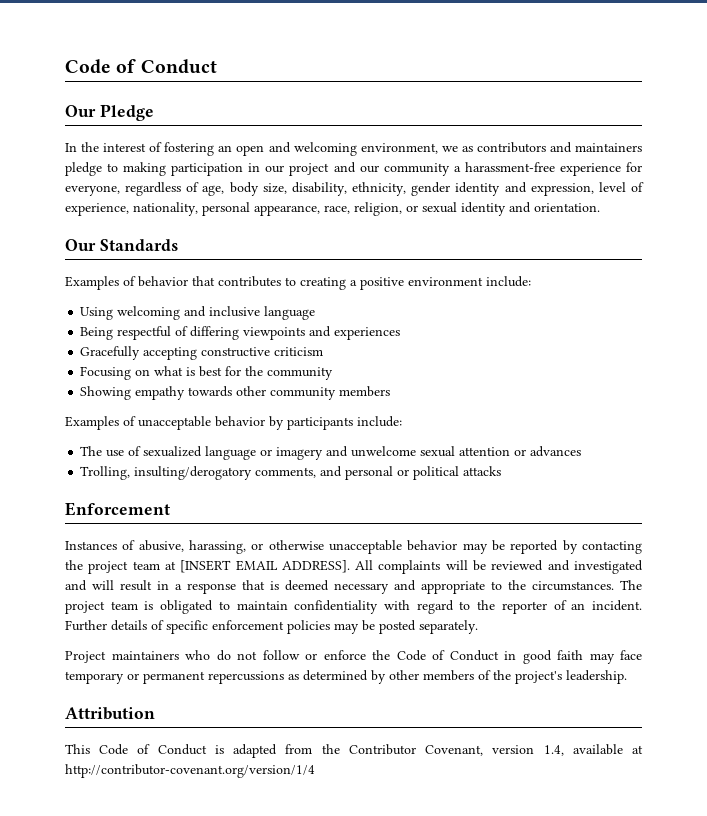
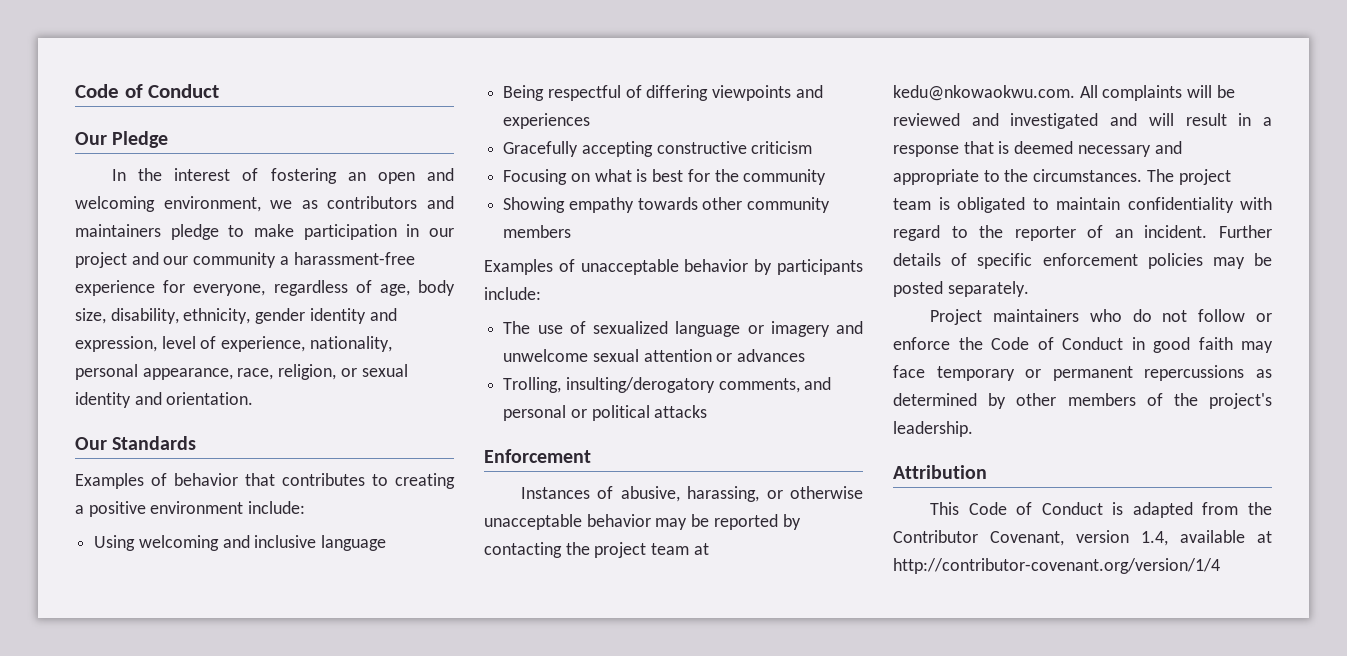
[123,162,167,176] making -> [253,224,294,237] make
[180,560,350,573] [INSERT EMAIL ADDRESS]. -> [893,85,1075,101] kedu@nkowaokwu.com.

